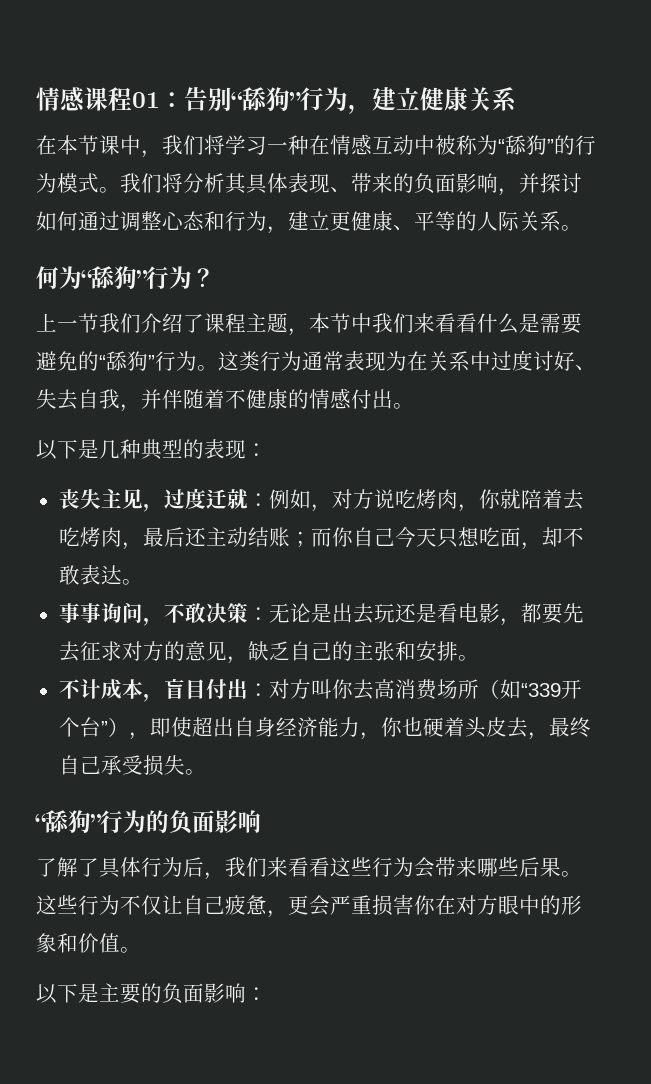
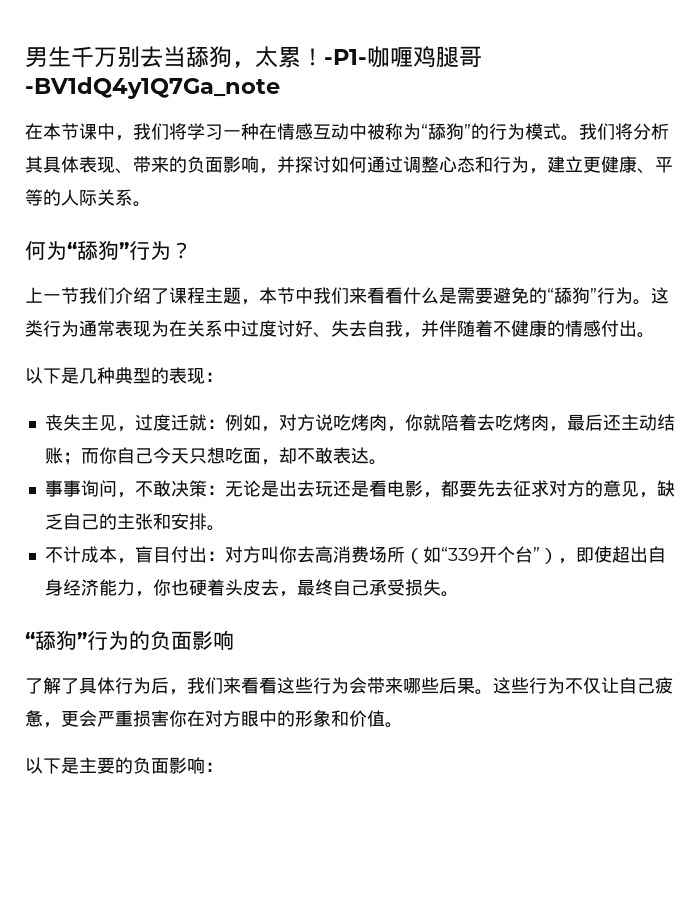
[36,87,516,114] 情感课程01：告别“舔狗”行为，建立健康关系 -> [25,46,482,68] [25,77,280,99] 男生千万别去当舔狗，太累！-P1-咖喱鸡腿哥-BV1dQ4y1Q7Ga_note

